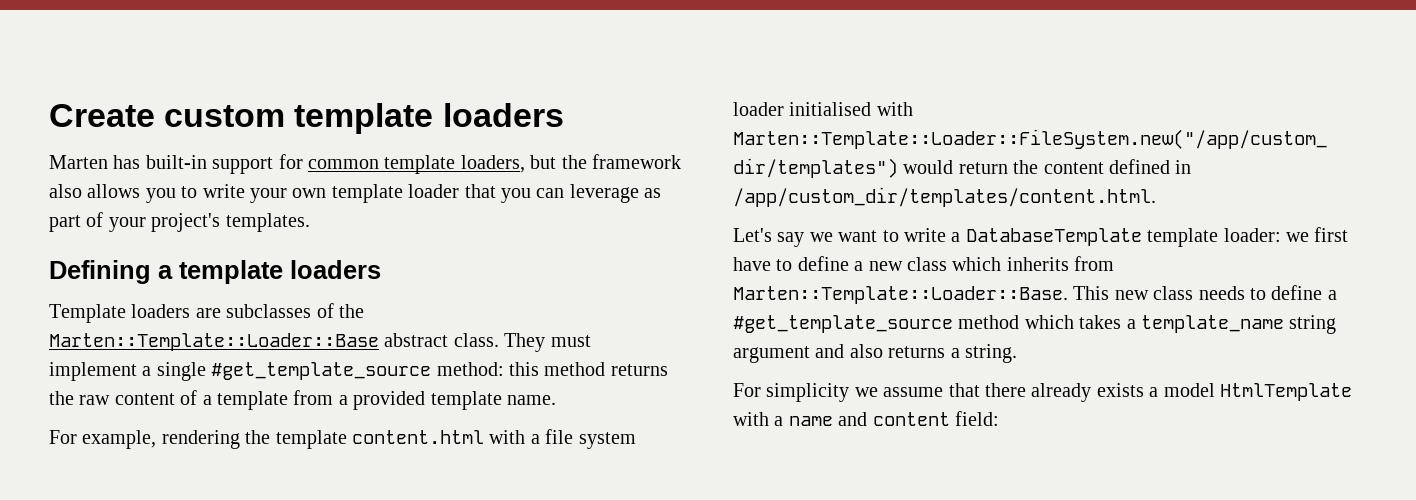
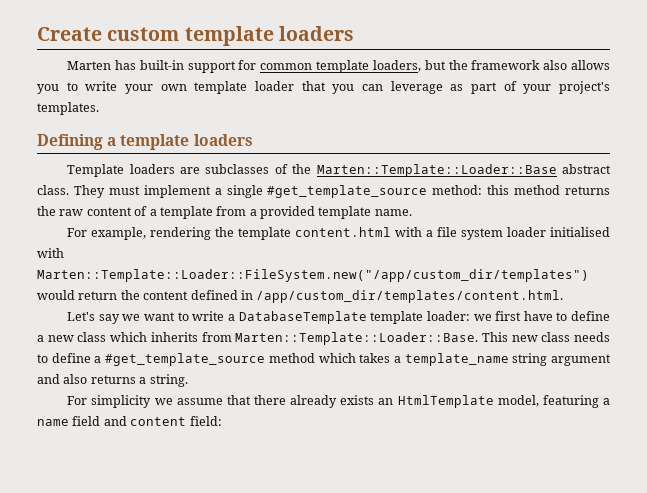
[1149,383,1352,401] [733,412,769,426] a model HtmlTemplate with -> [378,395,599,408] an HtmlTemplate model, featuring
(833, 421) none -> [72,416,101,426] field

